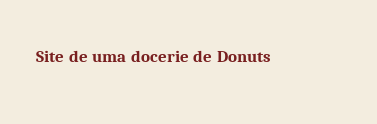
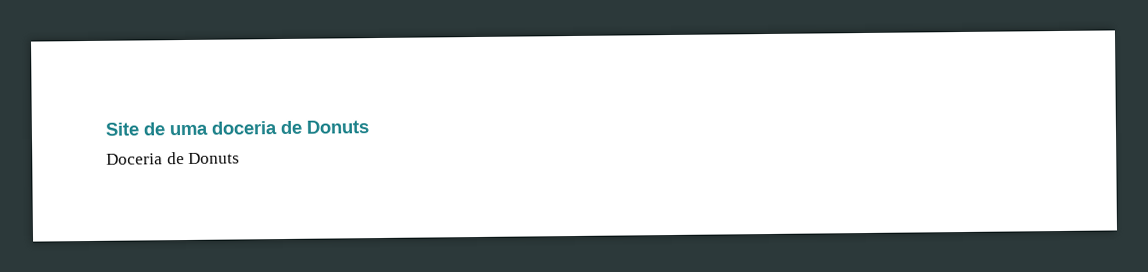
[130,50,271,62] docerie de Donuts -> [211,120,369,135] [106,152,241,165] doceria de Donuts // Doceria de Donuts

